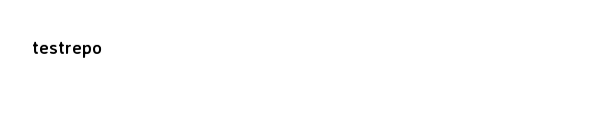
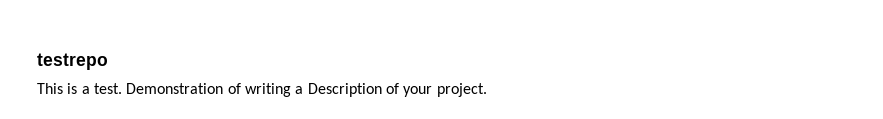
(103, 49) none -> [37,83,487,97] // This is a test. Demonstration of writing a Description of your project.

